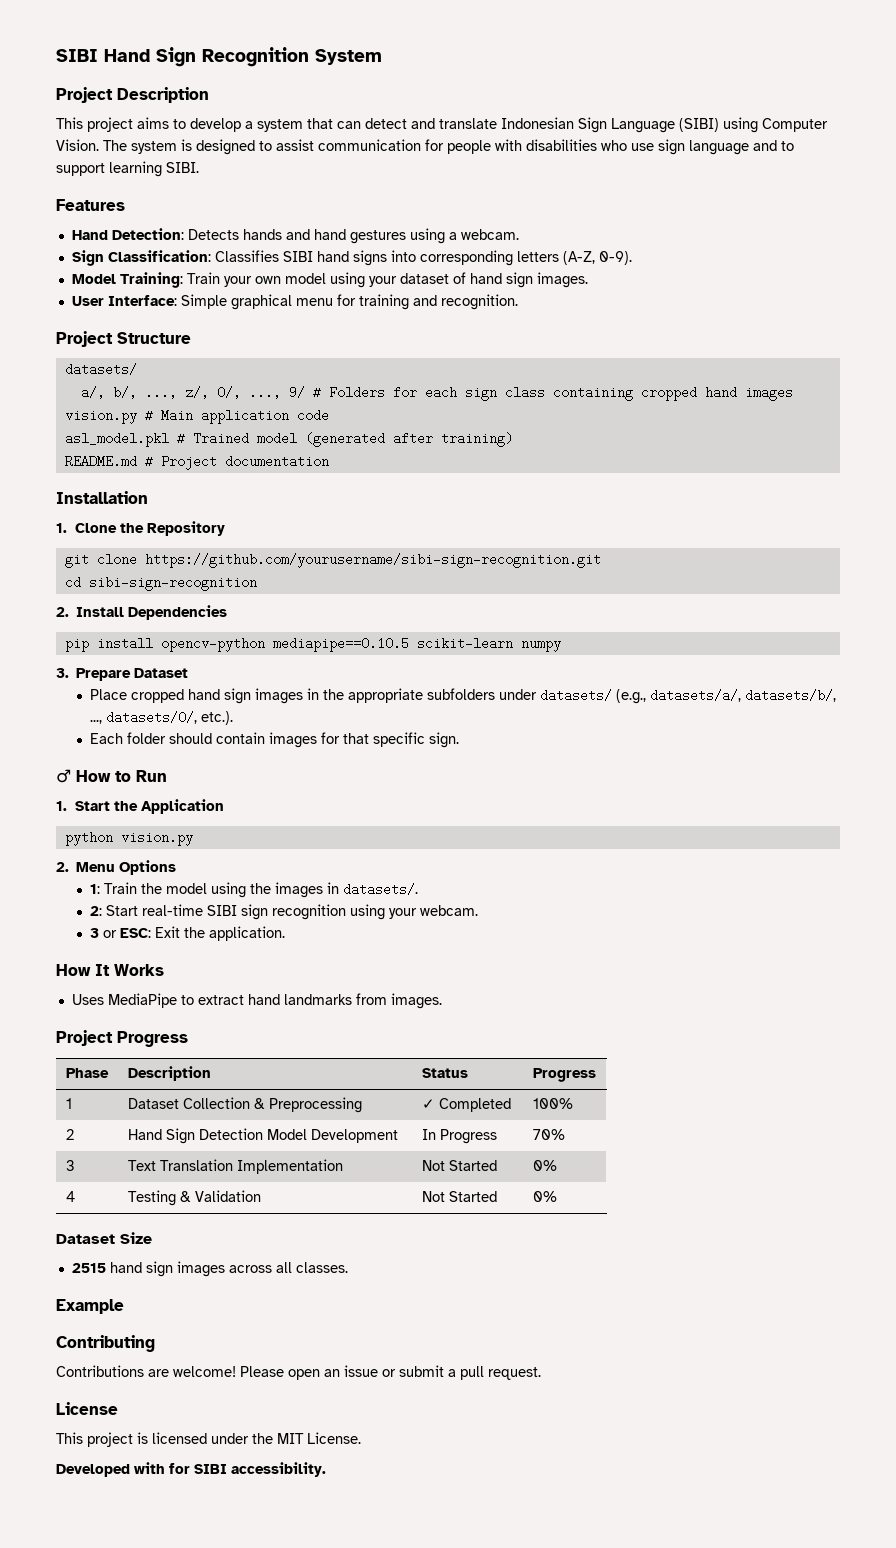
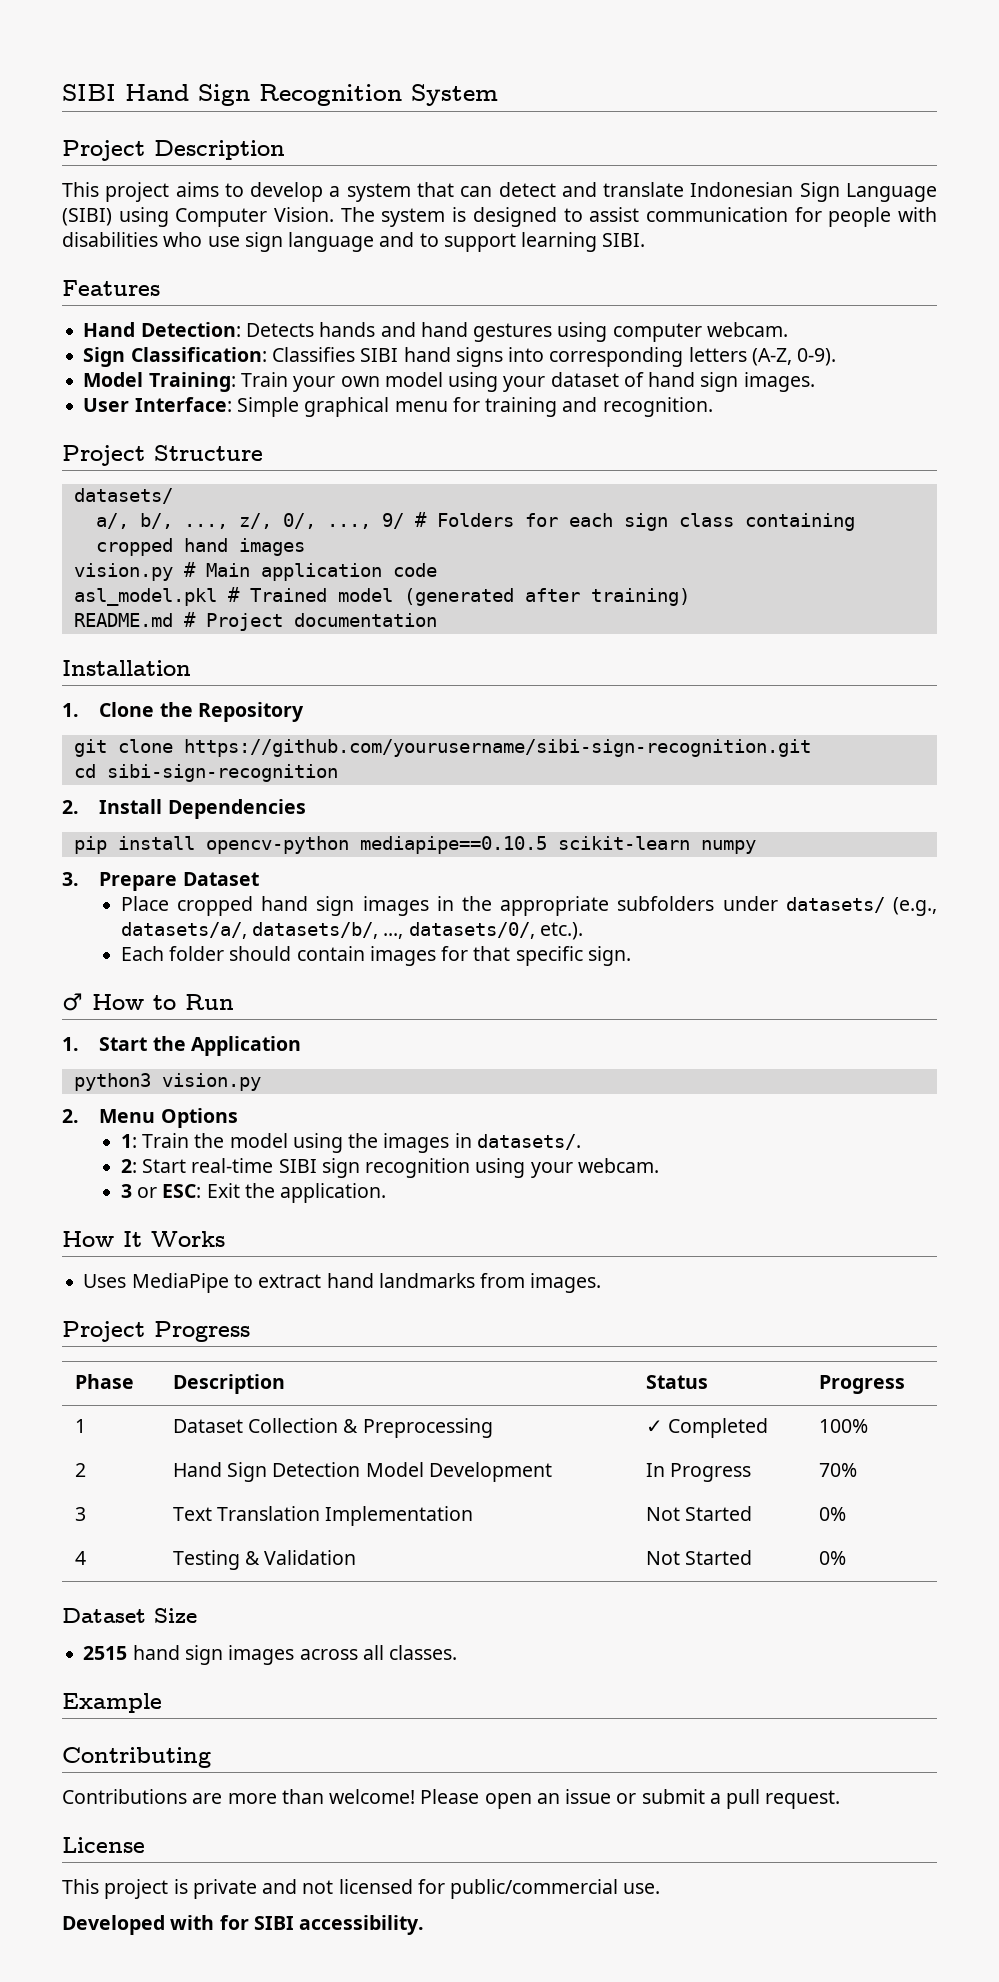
[448,232,457,240] a -> [612,323,702,342] computer
[64,832,113,846] python -> [73,1073,151,1091] python3
(169, 1373) none -> [227,1789,324,1804] more than
[152,1432,361,1444] licensed under the MIT License. -> [192,1879,661,1899] private and not licensed for public/commercial use.

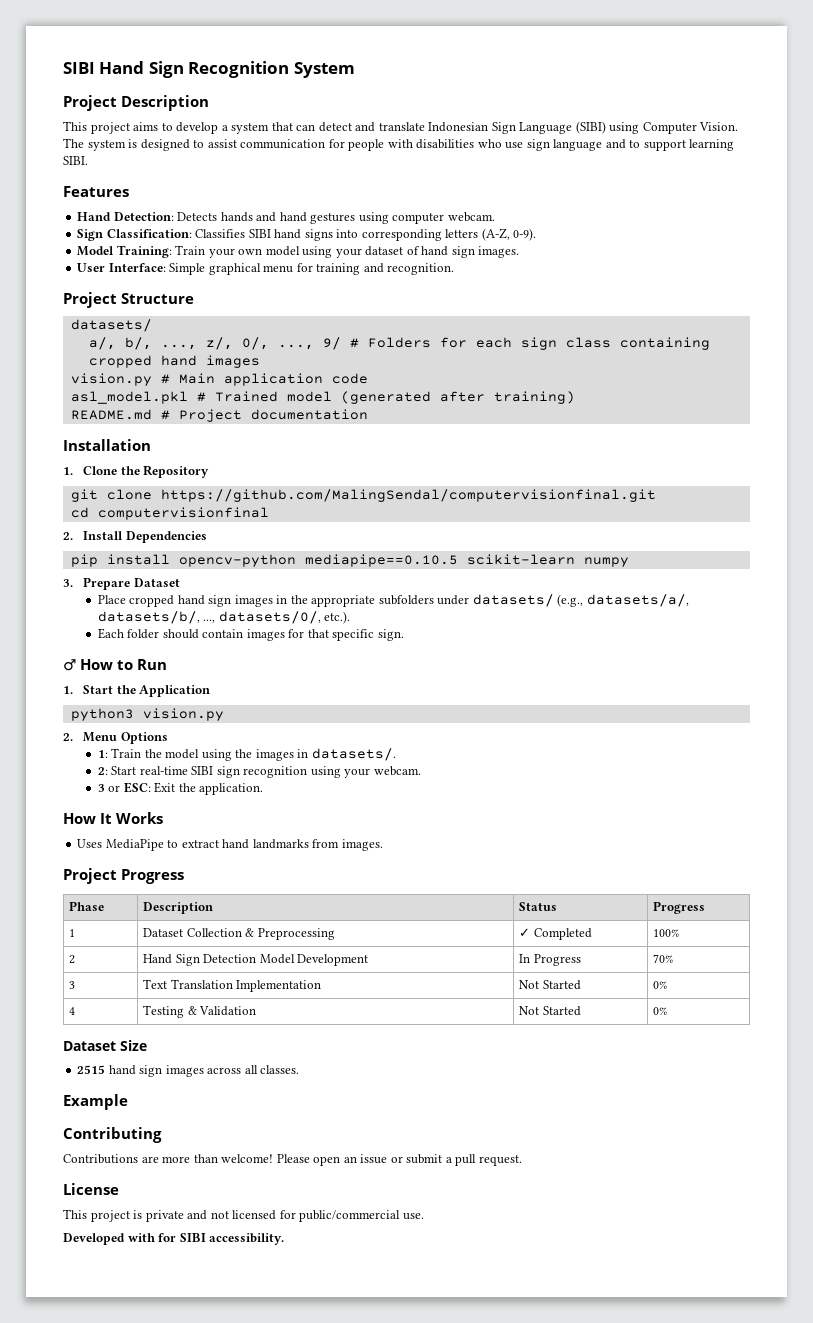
[183,739,811,757] https://github.com/yourusername/sibi-sign-recognition.git -> [160,489,656,502] https://github.com/MalingSendal/computervisionfinal.git
[106,764,338,782] sibi-sign-recognition -> [97,507,269,520] computervisionfinal

